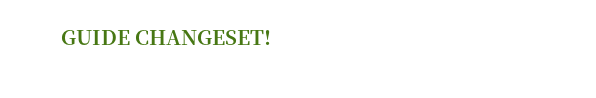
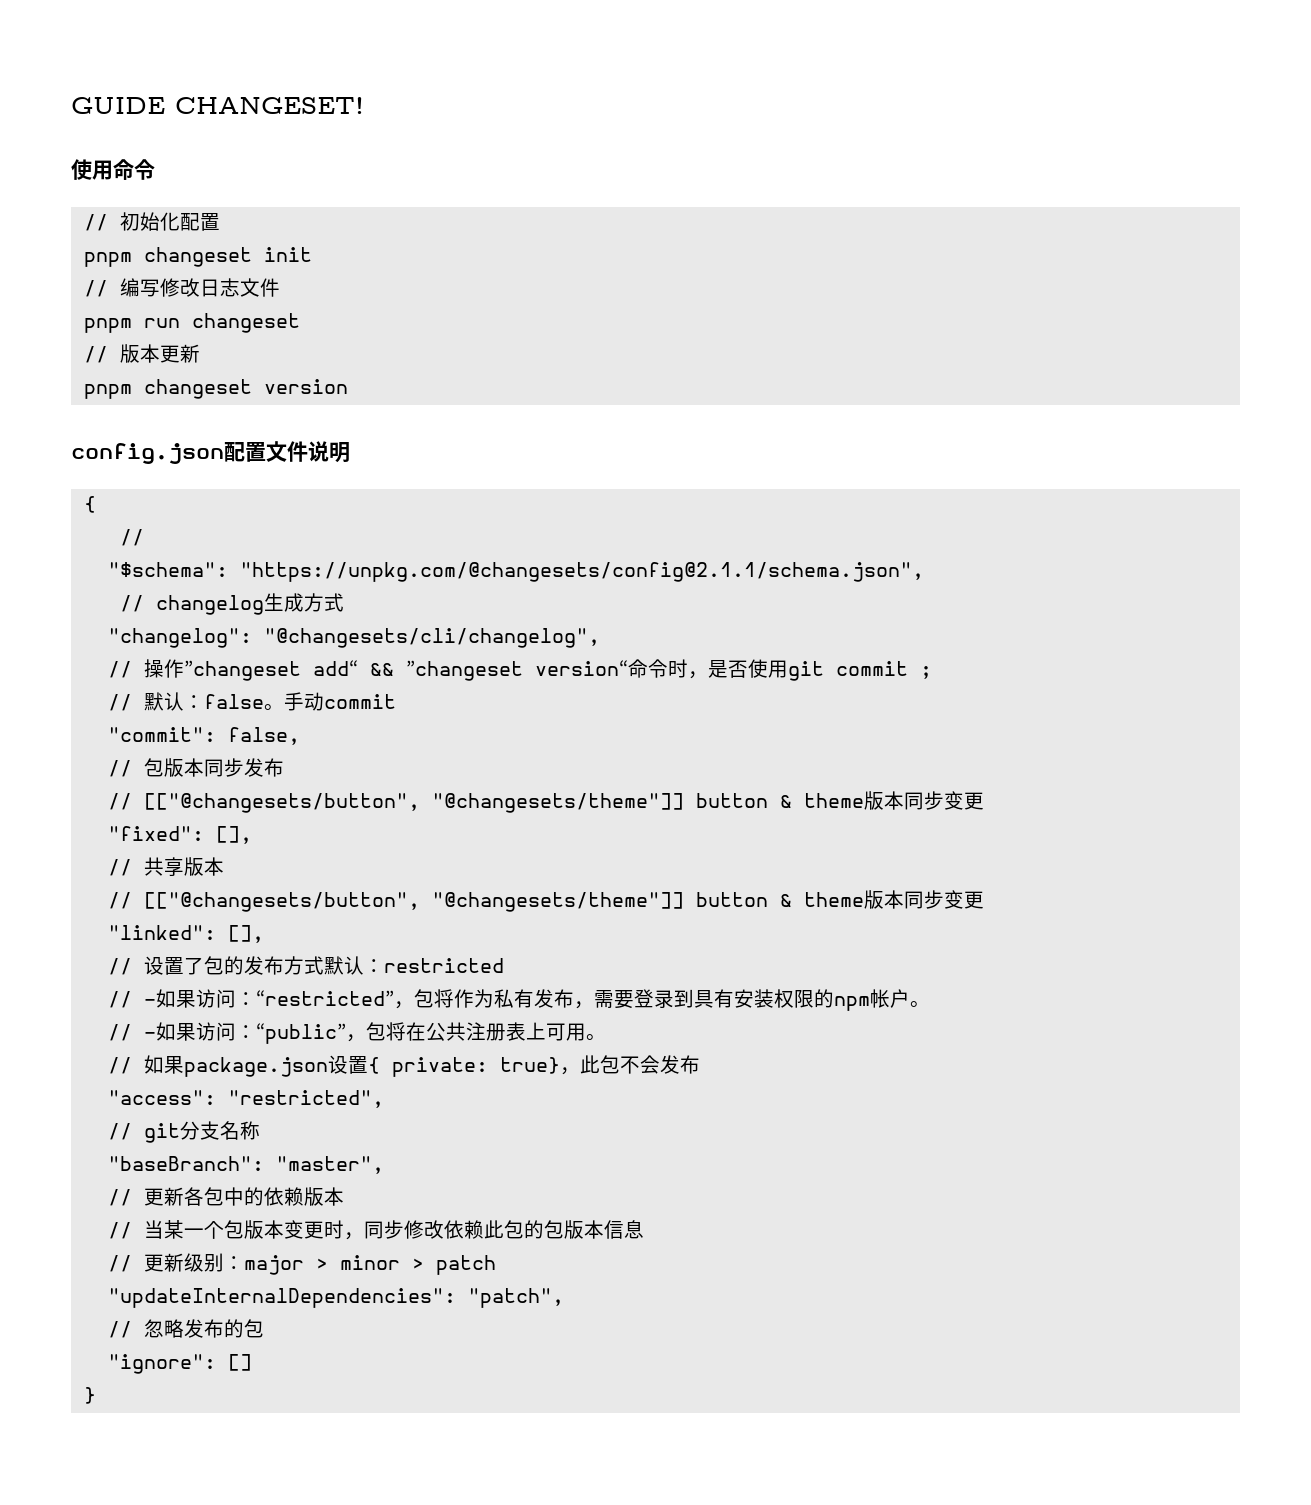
(272, 37) none -> [71,159,155,180] [83,212,220,231] [83,247,312,267] [83,278,280,297] [83,313,300,333] [83,344,200,363] [83,379,348,399] [71,441,350,464] [83,496,96,513] [119,529,144,546] [107,562,924,582] [119,593,344,615] [107,628,600,648] [107,659,932,681] [107,692,396,711] [107,727,300,745] [107,758,284,777] [107,791,984,813] [107,826,252,844] [107,857,224,877] [107,890,984,912] [107,925,264,943] [107,956,504,975] [107,989,930,1011] [107,1022,606,1044] [107,1055,700,1077] [107,1090,384,1108] [107,1121,260,1143] [107,1156,384,1174] [107,1187,344,1206] [107,1220,644,1240] [107,1253,496,1275] [107,1288,564,1308] [107,1319,264,1338] [107,1354,252,1374] [83,1387,96,1404] // 使用命令 // // 初始化配置 // pnpm changeset init // // 编写修改日志文件 // pnpm run changeset // // 版本更新 // pnpm changeset version // config.json配置文件说明 // { // // // "$schema": "https://unpkg.com/@changesets/config@2.1.1/schema.json", // // changelog生成方式 // "changelog": "@changesets/cli/changelog", // // 操作”changeset add“ && ”changeset version“命令时，是否使用git commit ; // // 默认：false。手动commit // "commit": false, // // 包版本同步发布 // // [["@changesets/button", "@changesets/theme"]] button & theme版本同步变更 // "fixed": [], // // 共享版本 // // [["@changesets/button", "@changesets/theme"]] button & theme版本同步变更 // "linked": [], // // 设置了包的发布方式默认：restricted // // -如果访问：“restricted”，包将作为私有发布，需要登录到具有安装权限的npm帐户。 // // -如果访问：“public”，包将在公共注册表上可用。 // // 如果package.json设置{ private: true}，此包不会发布 // "access": "restricted", // // git分支名称 // "baseBranch": "master", // // 更新各包中的依赖版本 // // 当某一个包版本变更时，同步修改依赖此包的包版本信息 // // 更新级别：major > minor > patch // "updateInternalDependencies": "patch", // // 忽略发布的包 // "ignore": [] // }

